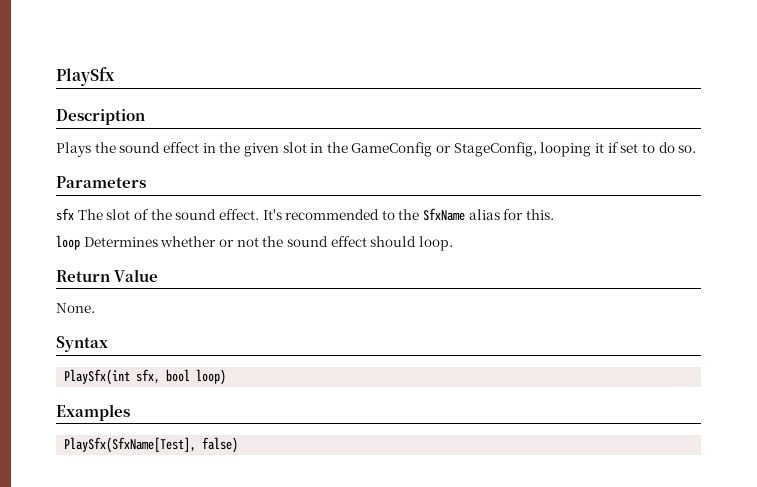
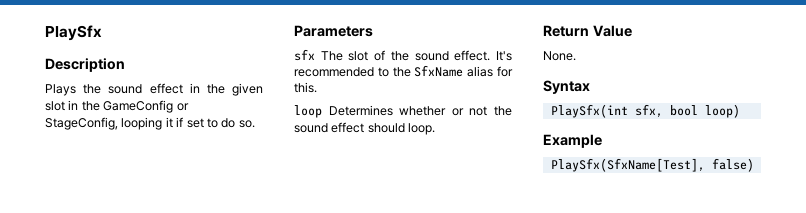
[56,404,130,421] Examples -> [543,134,602,148] Example

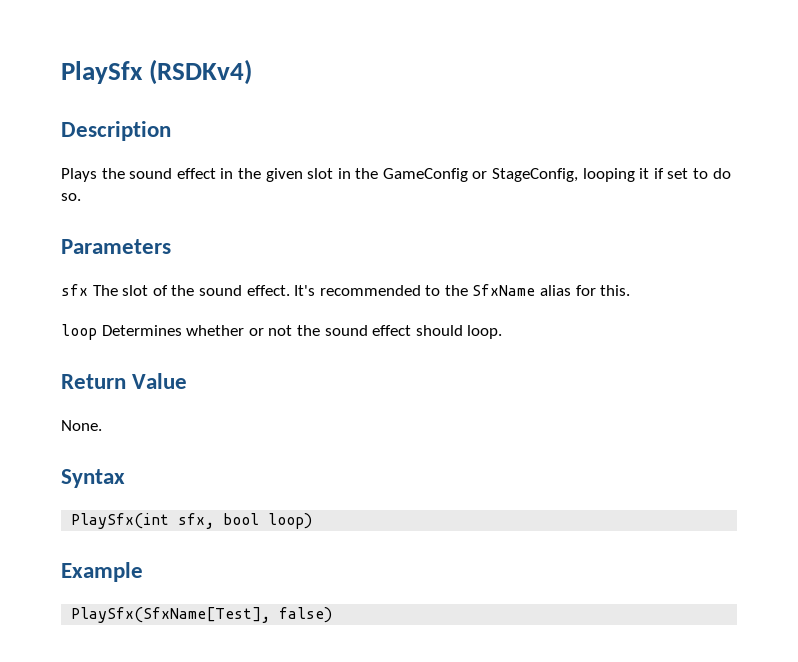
(102, 33) none -> [149,59,253,85] (RSDKv4)

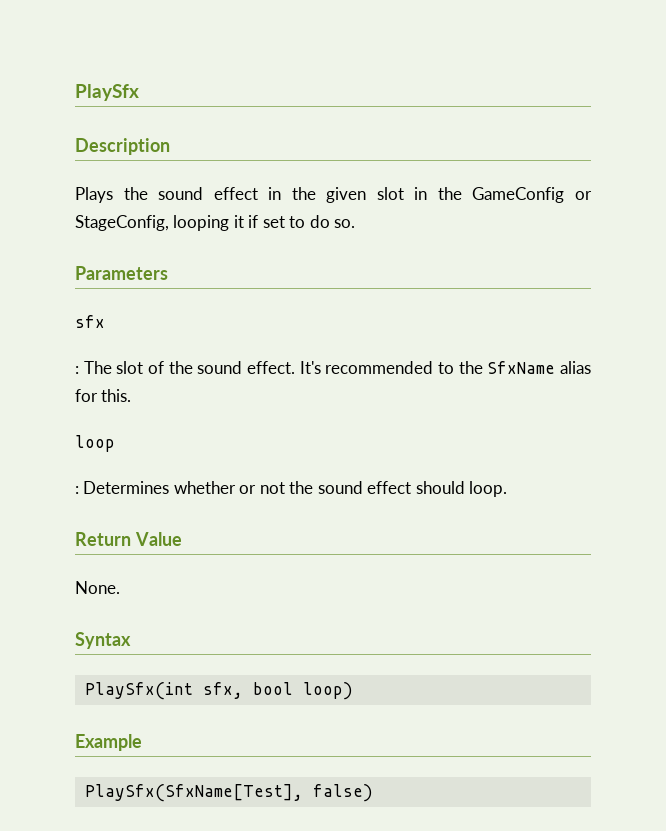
[149,59,253,85] (RSDKv4) -> (139, 92) none
(88, 290) none -> [75,366,79,374] // :
(97, 332) none -> [75,486,79,494] // :

